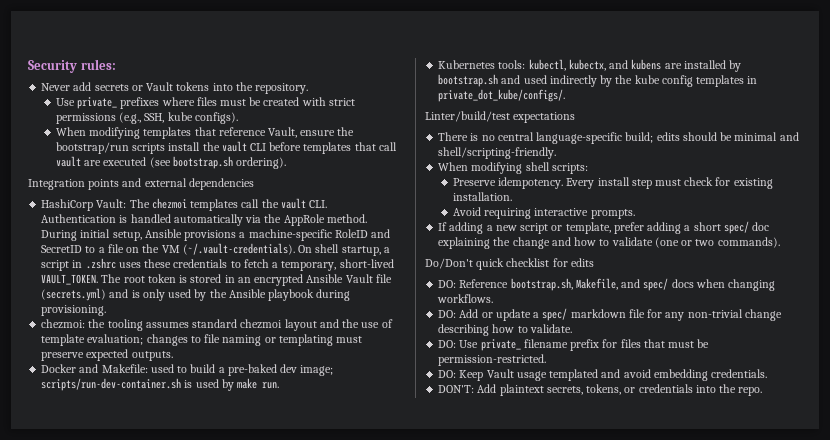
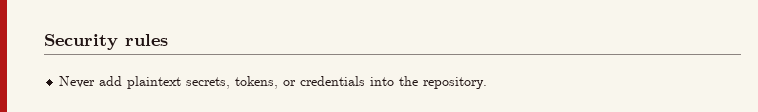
[80,59,116,70] rules: -> [125,34,168,46] rules
[94,82,309,94] [55,97,355,109] [55,112,238,124] [55,127,355,139] [55,141,397,154] [55,156,286,169] [28,178,254,190] [41,198,328,211] [41,214,367,226] [41,229,391,241] [41,243,390,256] [41,258,394,271] [41,274,392,286] [41,288,351,301] [41,305,107,316] [41,319,393,331] [41,334,363,346] [41,349,173,361] [41,364,334,376] [41,378,280,391] [438,59,742,72] [438,74,758,87] [438,89,566,102] [425,111,576,123] [438,132,799,144] [438,147,557,159] [438,162,588,174] [452,177,773,189] [452,192,512,201] [452,207,635,219] [438,221,770,234] [438,237,780,249] [425,258,594,270] [438,278,776,291] [437,294,494,303] [438,308,782,321] [438,324,572,336] [438,339,710,351] [438,354,547,366] [438,369,768,381] [438,384,497,393] secrets or Vault tokens into the repository. // Use private_ prefixes where files must be created with strict permissions (e.g., SSH, kube configs). // When modifying templates that reference Vault, ensure the bootstrap/run scripts install the vault CLI before templates that call vault are executed (see bootstrap.sh ordering). // Integration points and external dependencies // HashiCorp Vault: The chezmoi templates call the vault CLI. Authentication is handled automatically via the AppRole method. During initial setup, Ansible provisions a machine-specific RoleID and SecretID to a file on the VM (~/.vault-credentials). On shell startup, a script in .zshrc uses these credentials to fetch a temporary, short-lived VAULT_TOKEN. The root token is stored in an encrypted Ansible Vault file (secrets.yml) and is only used by the Ansible playbook during provisioning. // chezmoi: the tooling assumes standard chezmoi layout and the use of template evaluation; changes to file naming or templating must preserve expected outputs. // Docker and Makefile: used to build a pre-baked dev image; scripts/run-dev-container.sh is used by make run. // Kubernetes tools: kubectl, kubectx, and kubens are installed by bootstrap.sh and used indirectly by the kube config templates in private_dot_kube/configs/. // Linter/build/test expectations // There is no central language-specific build; edits should be minimal and shell/scripting-friendly. // When modifying shell scripts: // Preserve idempotency. Every install step must check for existing installation. // Avoid requiring interactive prompts. // If adding a new script or template, prefer adding a short spec/ doc explaining the change and how to validate (one or two commands). // Do/Don't quick checklist for edits // DO: Reference bootstrap.sh, Makefile, and spec/ docs when changing workflows. // DO: Add or update a spec/ markdown file for any non-trivial change describing how to validate. // DO: Use private_ filename prefix for files that must be permission-restricted. // DO: Keep Vault usage templated and avoid embedding credentials. // DON'T: Add -> (123, 81) none
[738,387,763,396] repo. -> [423,77,488,89] repository.

